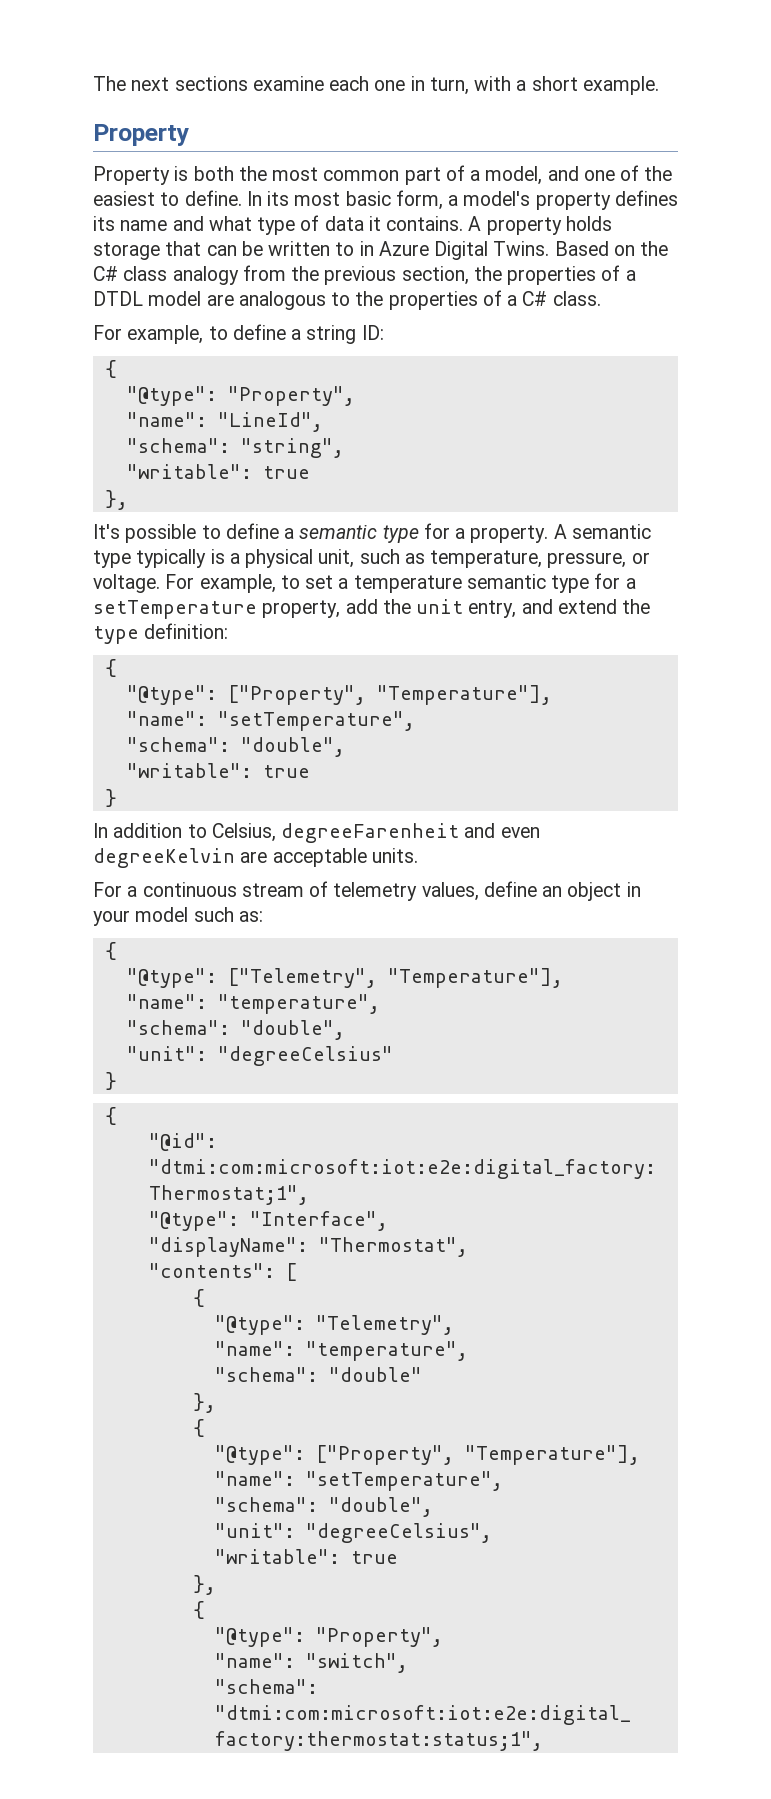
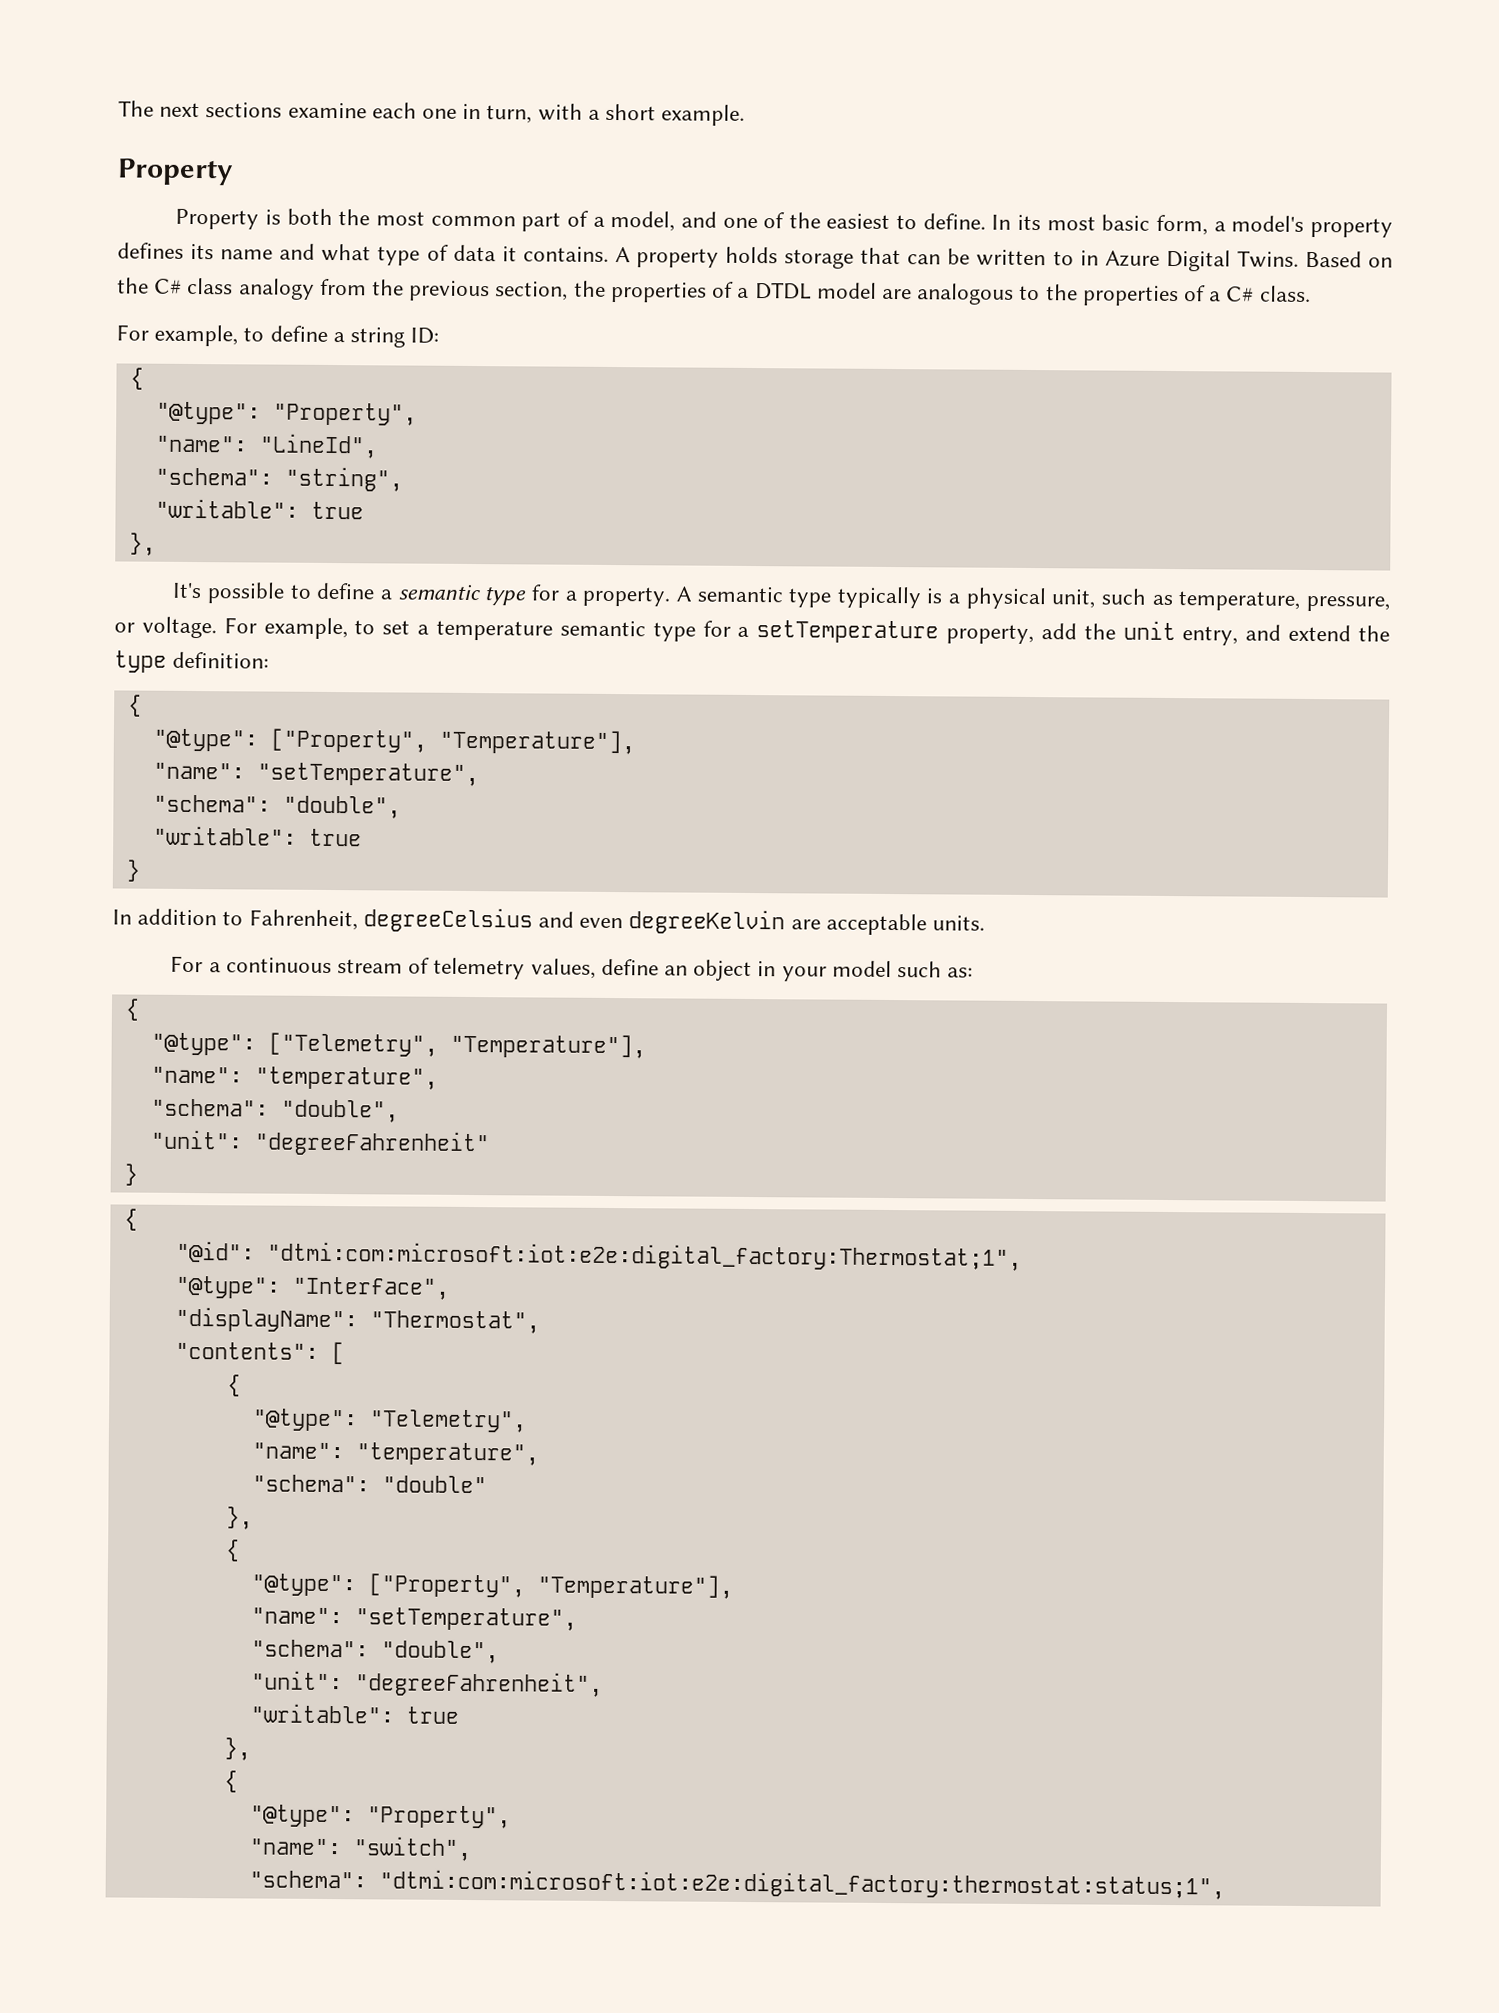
[211,823,460,843] Celsius, degreeFarenheit -> [248,907,533,933] Fahrenheit, degreeCelsius
[217,1046,393,1066] "degreeCelsius" -> [253,1130,490,1157] "degreeFahrenheit"
[305,1523,492,1543] "degreeCelsius", -> [354,1671,603,1697] "degreeFahrenheit",

